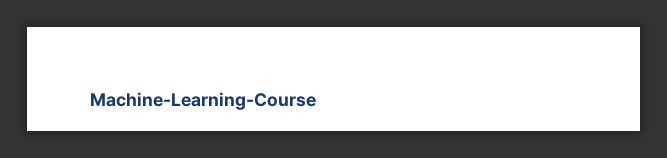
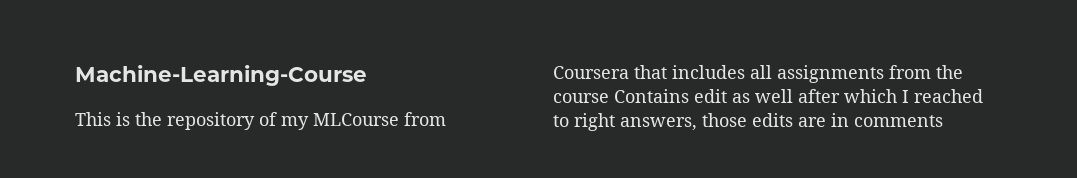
(316, 101) none -> [75,112,446,130] [553,65,963,83] [553,89,983,103] [553,113,943,131] // This is the repository of my MLCourse from Coursera that includes all assignments from the course Contains edit as well after which I reached to right answers, those edits are in comments

